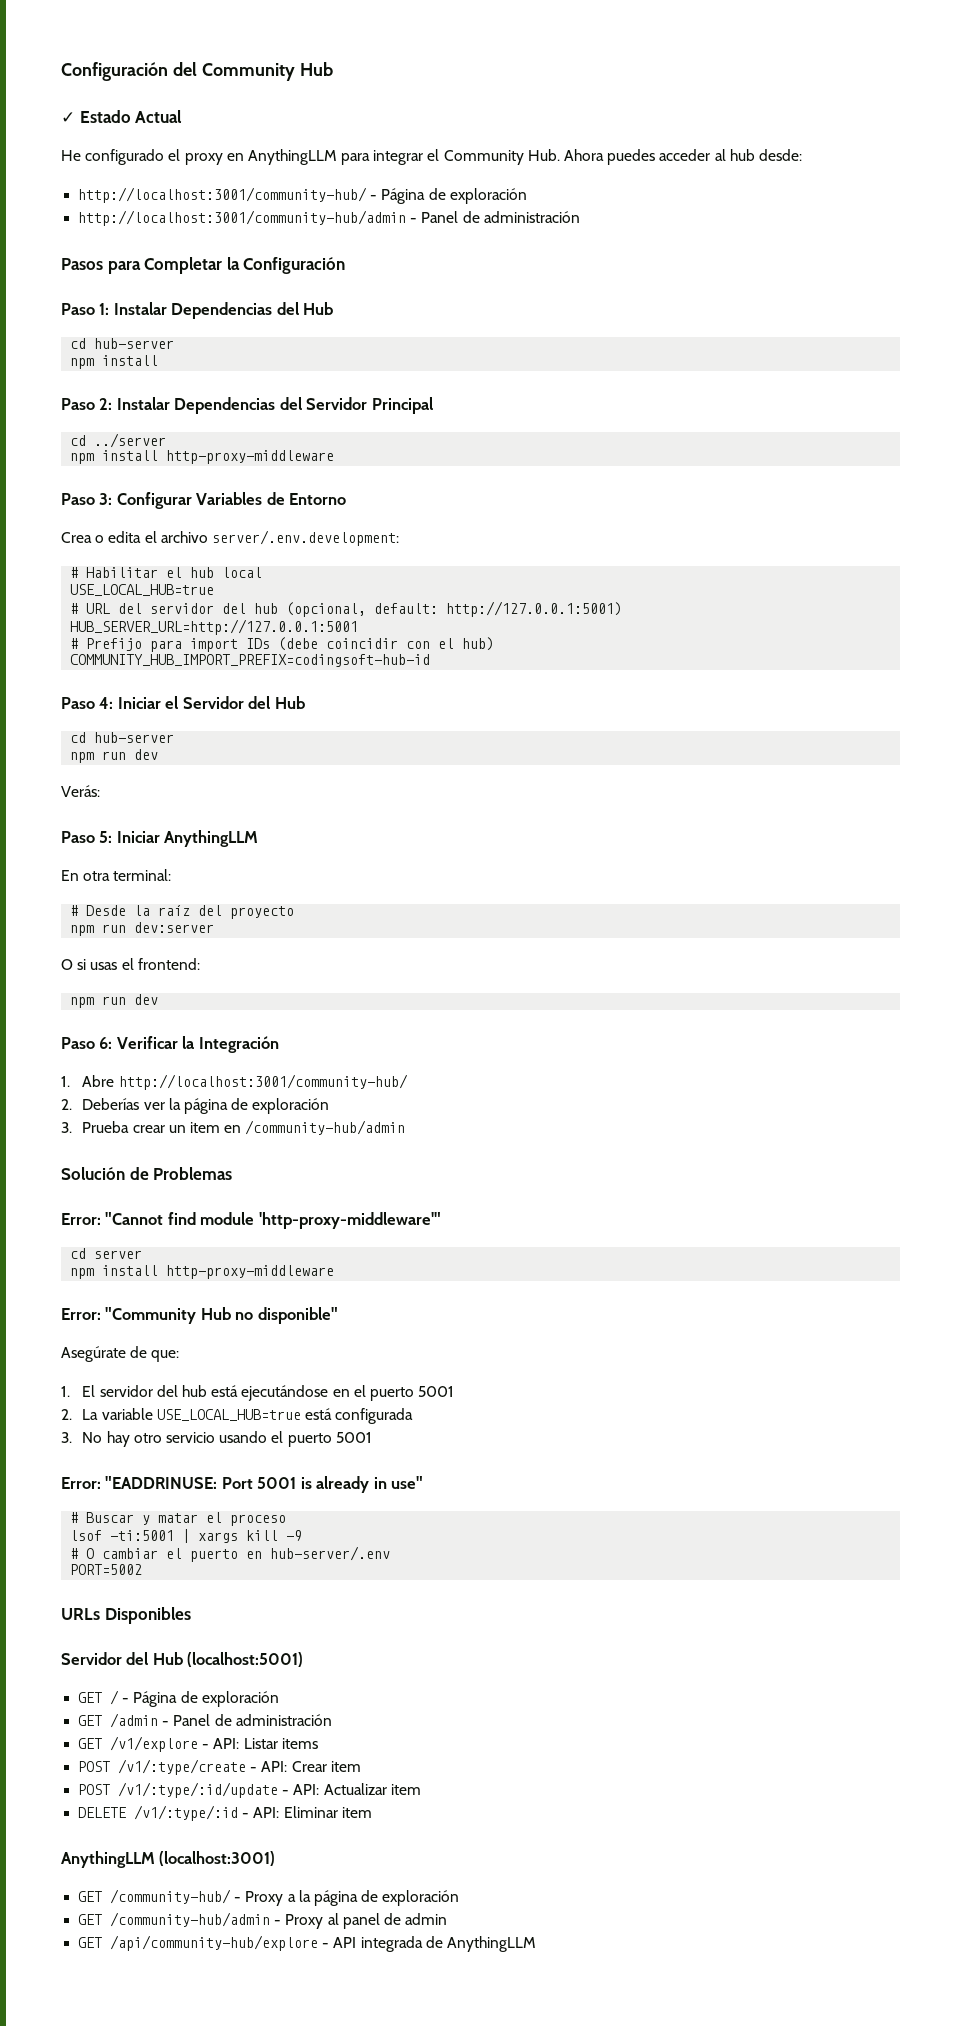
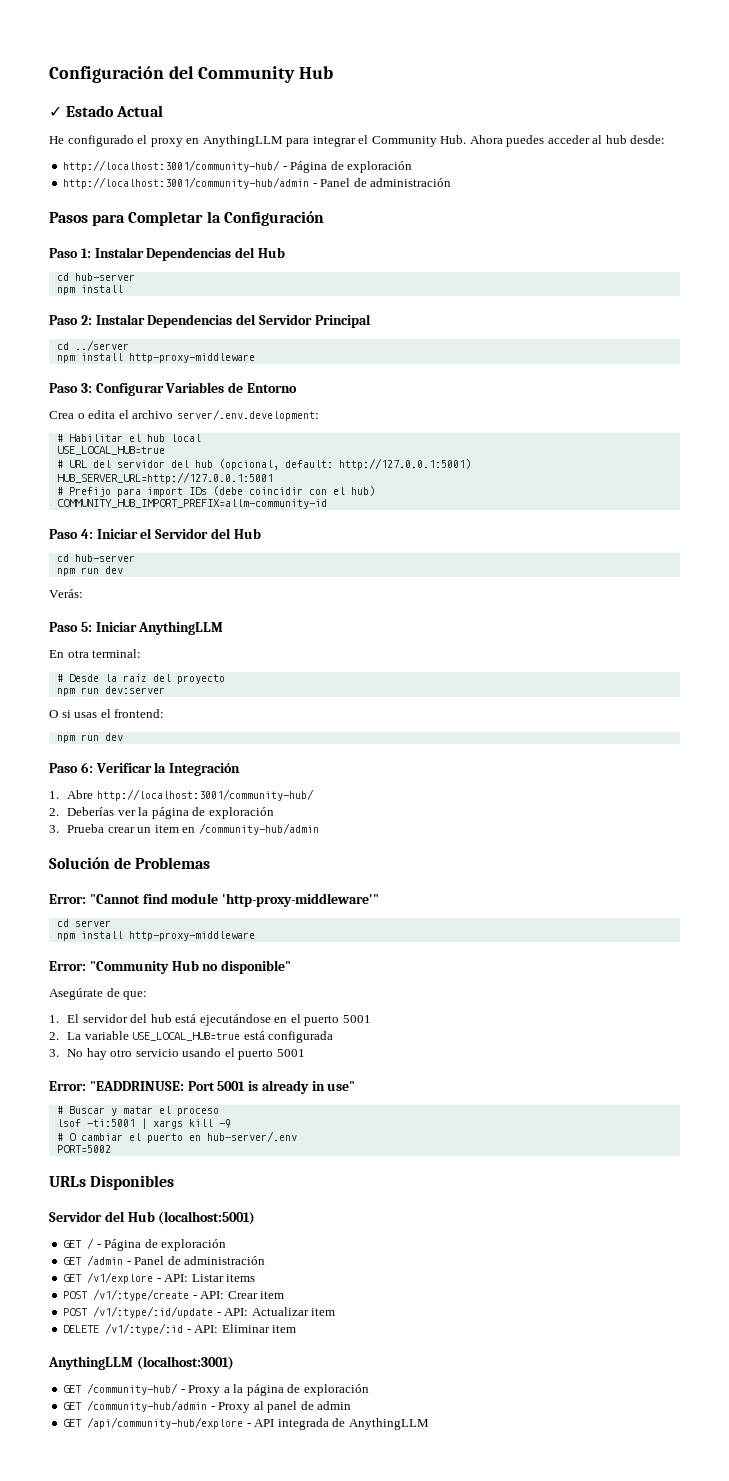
[70,654,431,667] COMMUNITY_HUB_IMPORT_PREFIX=codingsoft-hub-id -> [56,499,327,509] COMMUNITY_HUB_IMPORT_PREFIX=allm-community-id

